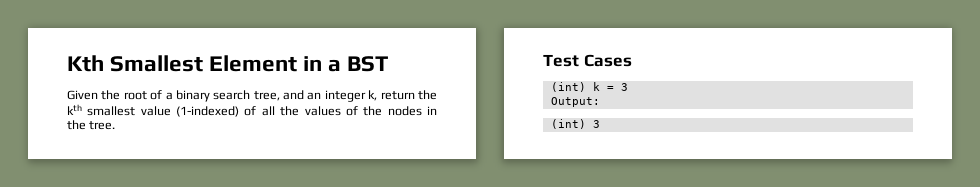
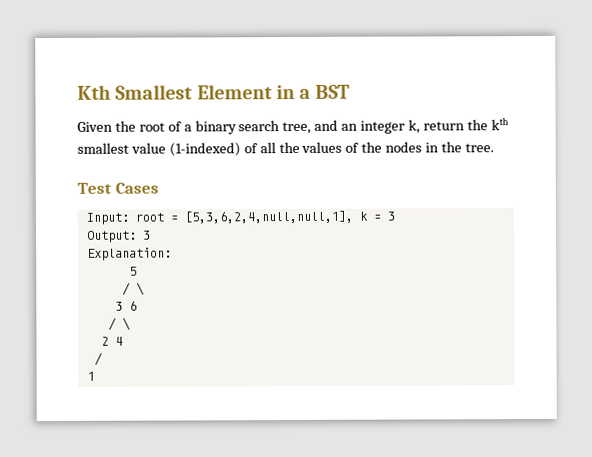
[550,82,586,92] (int) -> [85,210,353,225] Input: root = [5,3,6,2,4,null,null,1],
[550,119,600,129] // (int) 3 -> [142,230,151,240] [86,247,172,261] [128,266,137,276] [121,282,145,296] [114,300,137,311] [107,317,131,331] [100,336,123,346] [93,352,103,366] [86,371,95,381] 3 // Explanation: // 5 // / \ // 3 6 // / \ // 2 4 // / // 1

